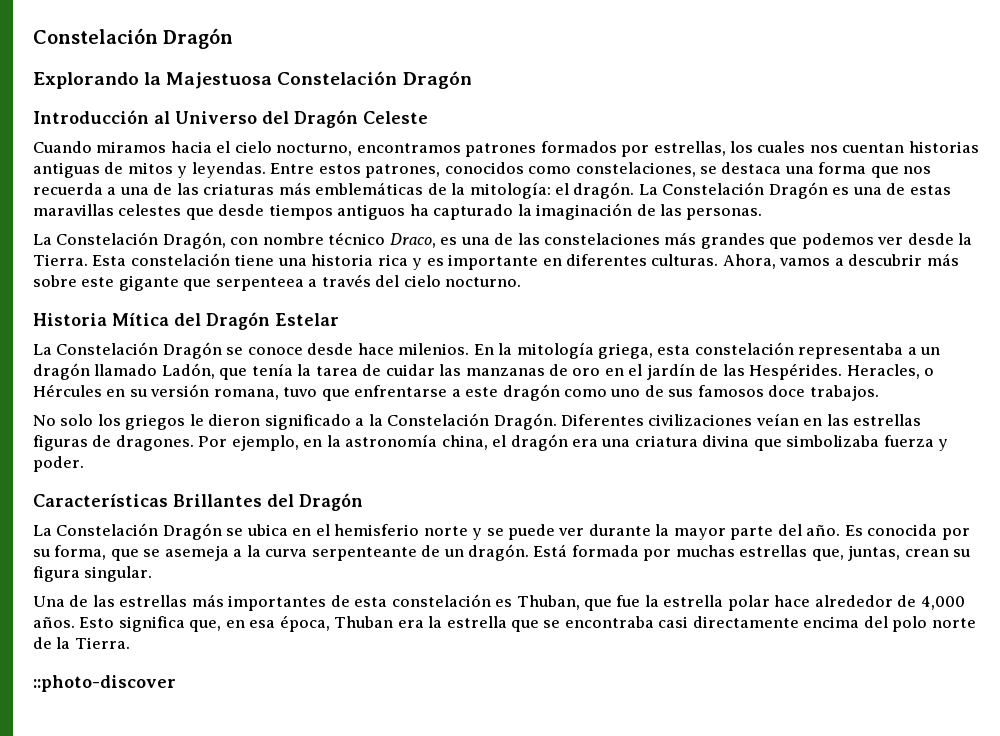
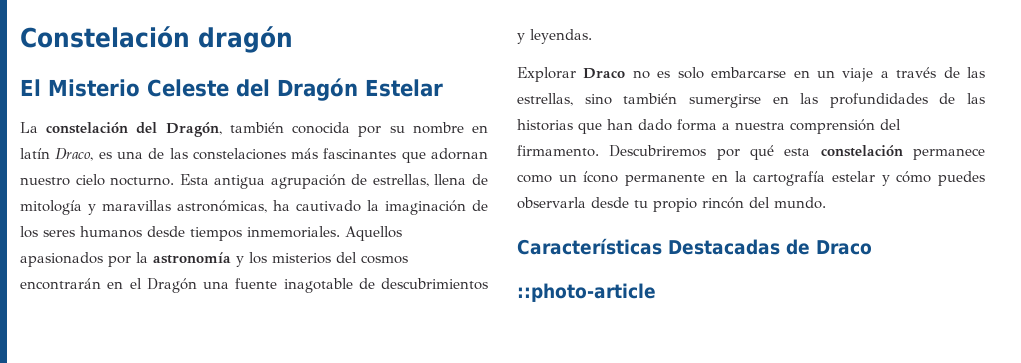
[33,28,234,49] [33,71,472,89] [33,110,428,128] [33,141,979,157] [33,162,932,178] [33,182,951,199] [33,203,763,220] [33,232,386,249] Constelación Dragón // Explorando la Majestuosa Constelación Dragón // Introducción al Universo del Dragón Celeste // Cuando miramos hacia el cielo nocturno, encontramos patrones formados por estrellas, los cuales nos cuentan historias antiguas de mitos y leyendas. Entre estos patrones, conocidos como constelaciones, se destaca una forma que nos recuerda a una de las criaturas más emblemáticas de la mitología: el dragón. La Constelación Dragón es una de estas maravillas celestes que desde tiempos antiguos ha capturado la imaginación de las personas. // La Constelación Dragón, con nombre técnico -> [20,26,293,53] [20,78,443,101] [20,122,489,137] [20,148,50,159] Constelación dragón // El Misterio Celeste del Dragón Estelar // La constelación del Dragón, también conocida por su nombre en latín
[700,233,973,249] [33,253,959,270] [33,274,522,291] [33,312,339,330] [33,342,941,359] [33,363,935,380] [33,384,879,401] [33,413,922,430] [33,434,949,451] [33,456,84,472] [33,493,363,511] [33,523,970,540] [33,544,971,561] [33,566,153,582] [33,594,965,611] [33,615,976,632] [33,637,130,649] [33,675,176,692] grandes que podemos ver desde la Tierra. Esta constelación tiene una historia rica y es importante en diferentes culturas. Ahora, vamos a descubrir más sobre este gigante que serpenteea a través del cielo nocturno. // Historia Mítica del Dragón Estelar // La Constelación Dragón se conoce desde hace milenios. En la mitología griega, esta constelación representaba a un dragón llamado Ladón, que tenía la tarea de cuidar las manzanas de oro en el jardín de las Hespérides. Heracles, o Hércules en su versión romana, tuvo que enfrentarse a este dragón como uno de sus famosos doce trabajos. // No solo los griegos le dieron significado a la Constelación Dragón. Diferentes civilizaciones veían en las estrellas figuras de dragones. Por ejemplo, en la astronomía china, el dragón era una criatura divina que simbolizaba fuerza y poder. // Características Brillantes del Dragón // La Constelación Dragón se ubica en el hemisferio norte y se puede ver durante la mayor parte del año. Es conocida por su forma, que se asemeja a la curva serpenteante de un dragón. Está formada por muchas estrellas que, juntas, crean su figura singular. // Una de las estrellas más importantes de esta constelación es Thuban, que fue la estrella polar hace alrededor de 4,000 años. Esto significa que, en esa época, Thuban era la estrella que se encontraba casi directamente encima del polo norte de la Tierra. // ::photo-discover -> [323,148,489,163] [20,174,488,189] [20,200,488,215] [20,226,402,241] [20,252,408,267] [20,278,488,293] [517,29,592,44] [517,67,986,82] [517,93,985,108] [517,119,901,134] [517,145,985,160] [517,171,985,186] [517,197,826,212] [517,238,872,255] [517,283,656,302] fascinantes que adornan nuestro cielo nocturno. Esta antigua agrupación de estrellas, llena de mitología y maravillas astronómicas, ha cautivado la imaginación de los seres humanos desde tiempos inmemoriales. Aquellos apasionados por la astronomía y los misterios del cosmos encontrarán en el Dragón una fuente inagotable de descubrimientos y leyendas. // Explorar Draco no es solo embarcarse en un viaje a través de las estrellas, sino también sumergirse en las profundidades de las historias que han dado forma a nuestra comprensión del firmamento. Descubriremos por qué esta constelación permanece como un ícono permanente en la cartografía estelar y cómo puedes observarla desde tu propio rincón del mundo. // Características Destacadas de Draco // ::photo-article

